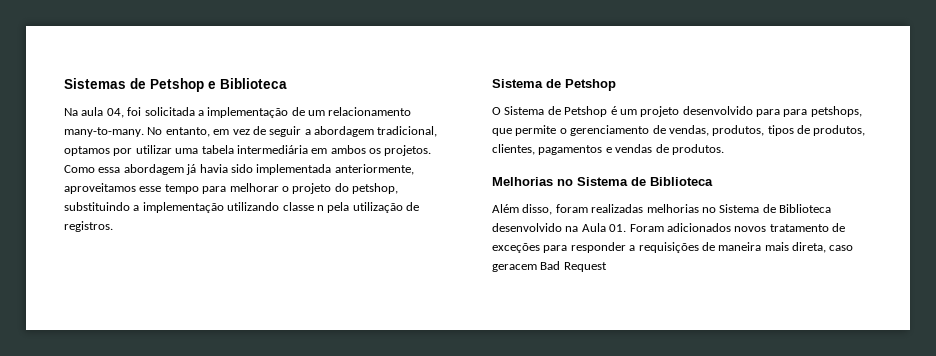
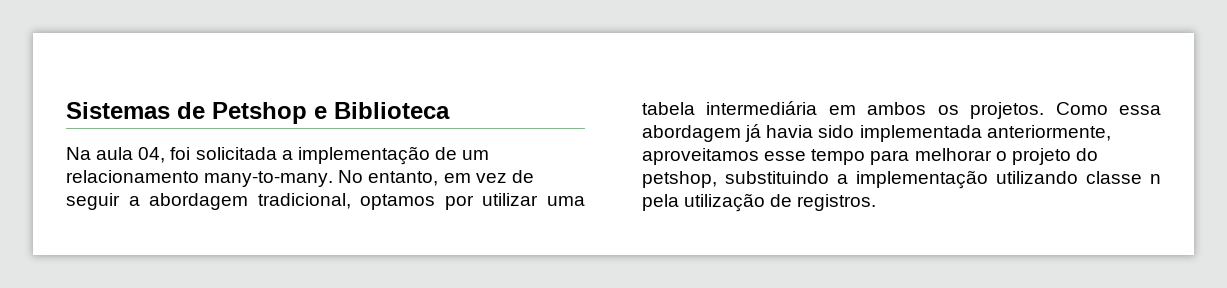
[492,79,616,91] [492,106,862,117] [492,125,866,136] [492,144,724,155] [492,177,713,186] [492,204,831,215] [492,223,845,232] [492,242,854,253] [492,261,607,272] // Sistema de Petshop // O Sistema de Petshop é um projeto desenvolvido para para petshops, que permite o gerenciamento de vendas, produtos, tipos de produtos, clientes, pagamentos e vendas de produtos. // Melhorias no Sistema de Biblioteca // Além disso, foram realizadas melhorias no Sistema de Biblioteca desenvolvido na Aula 01. Foram adicionados novos tratamento de exceções para responder a requisições de maneira mais direta, caso geracem Bad Request -> (877, 202) none

